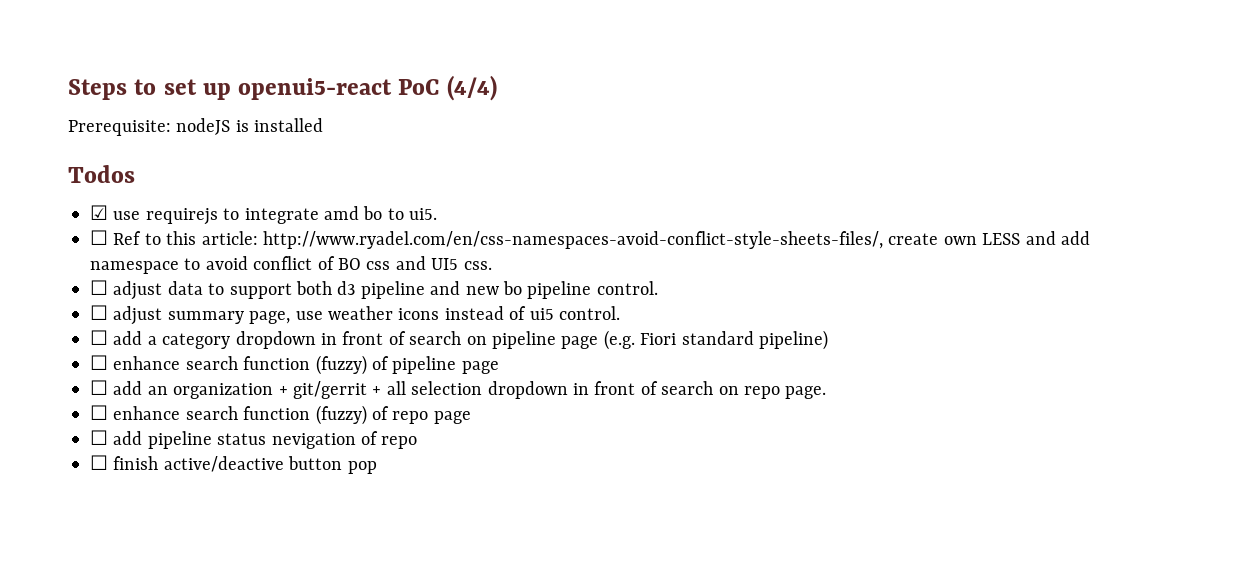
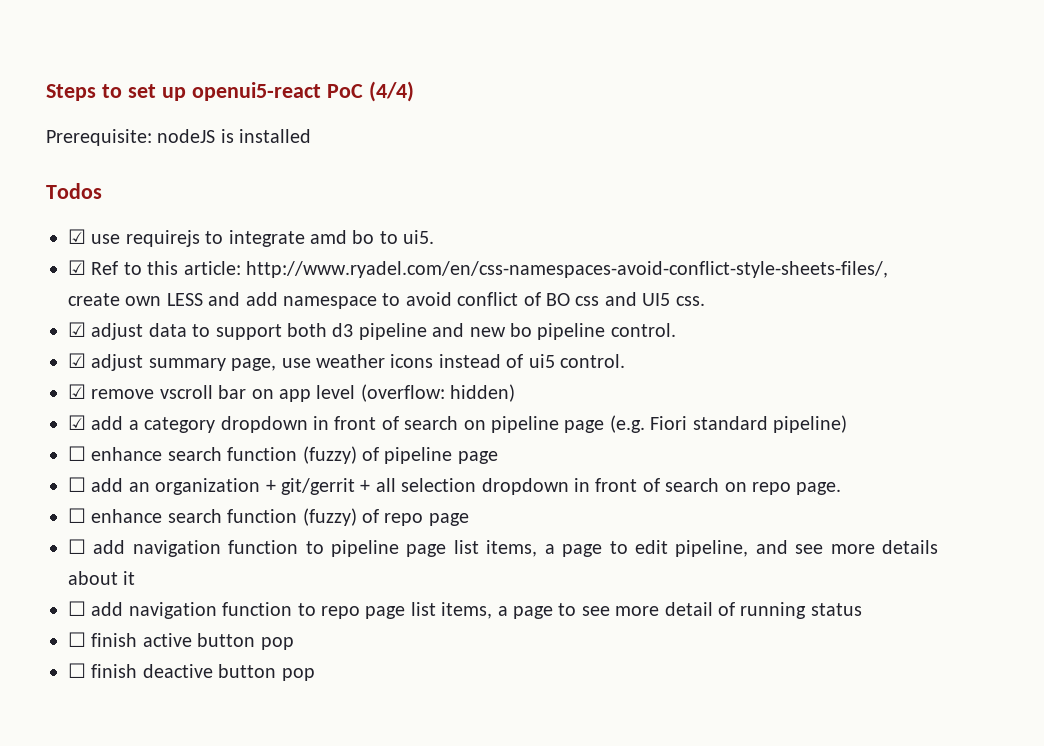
[90,230,108,245] ☐ -> [68,260,86,275] ☑
[90,280,108,295] ☐ -> [68,322,86,337] ☑
[90,305,108,320] ☐ -> [68,353,86,368] ☑
[90,330,108,345] ☐ -> [68,384,516,402] [68,415,86,430] ☑ remove vscroll bar on app level (overflow: hidden) // ☑
[147,431,418,449] [90,455,377,474] pipeline status nevigation of repo // ☐ finish active/deactive button pop -> [132,540,938,557] [68,571,136,585] [68,601,862,619] [68,632,294,650] [68,663,315,681] navigation function to pipeline page list items, a page to edit pipeline, and see more details about it // ☐ add navigation function to repo page list items, a page to see more detail of running status // ☐ finish active button pop // ☐ finish deactive button pop

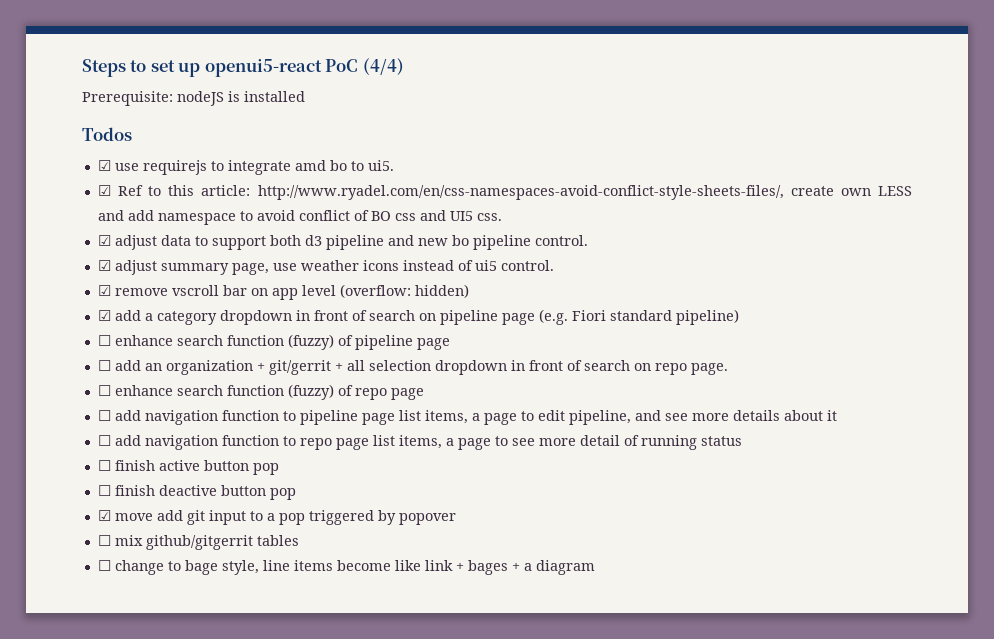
(315, 674) none -> [97,510,456,525] [97,535,299,550] [97,560,595,575] // ☑ move add git input to a pop triggered by popover // ☐ mix github/gitgerrit tables // ☐ change to bage style, line items become like link + bages + a diagram

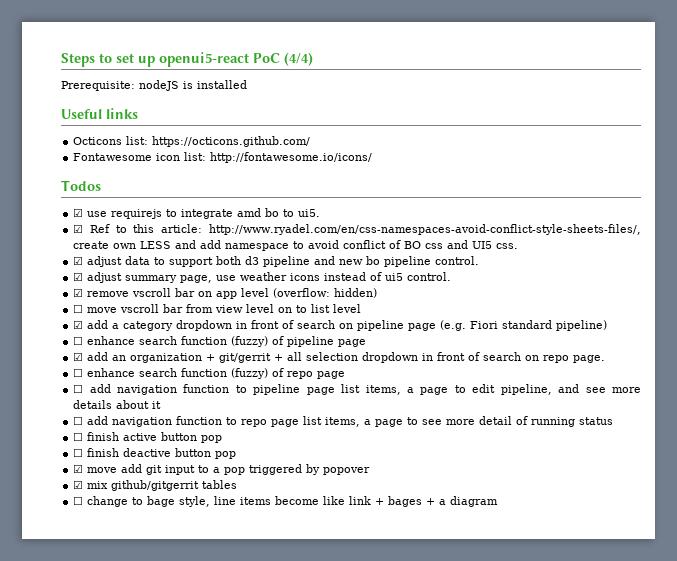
(305, 96) none -> [61,108,138,119] [73,136,311,147] [73,152,373,163] // Useful links // Octicons list: https://octicons.github.com/ // Fontawesome icon list: http://fontawesome.io/icons/
(469, 291) none -> [73,304,362,313] // ☐ move vscroll bar from view level on to list level
[97,360,111,371] ☐ -> [73,352,84,361] ☑
[97,535,111,546] ☐ -> [73,480,84,489] ☑

